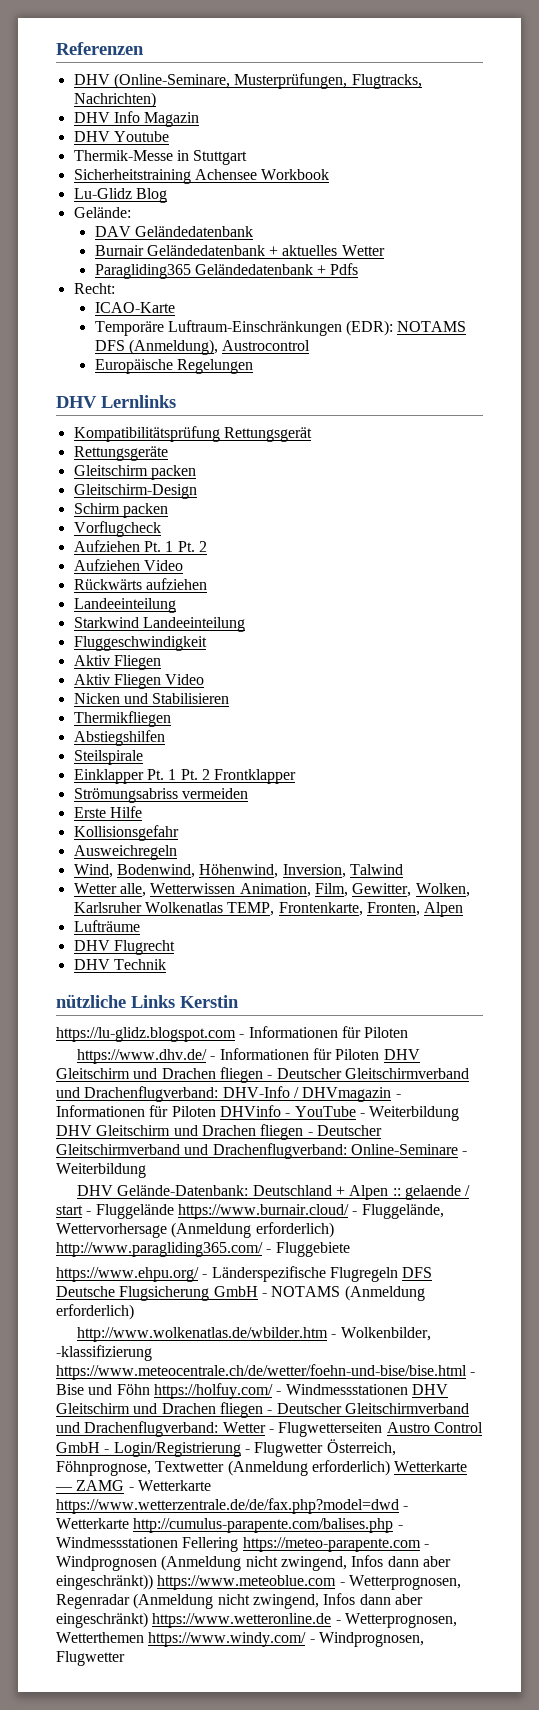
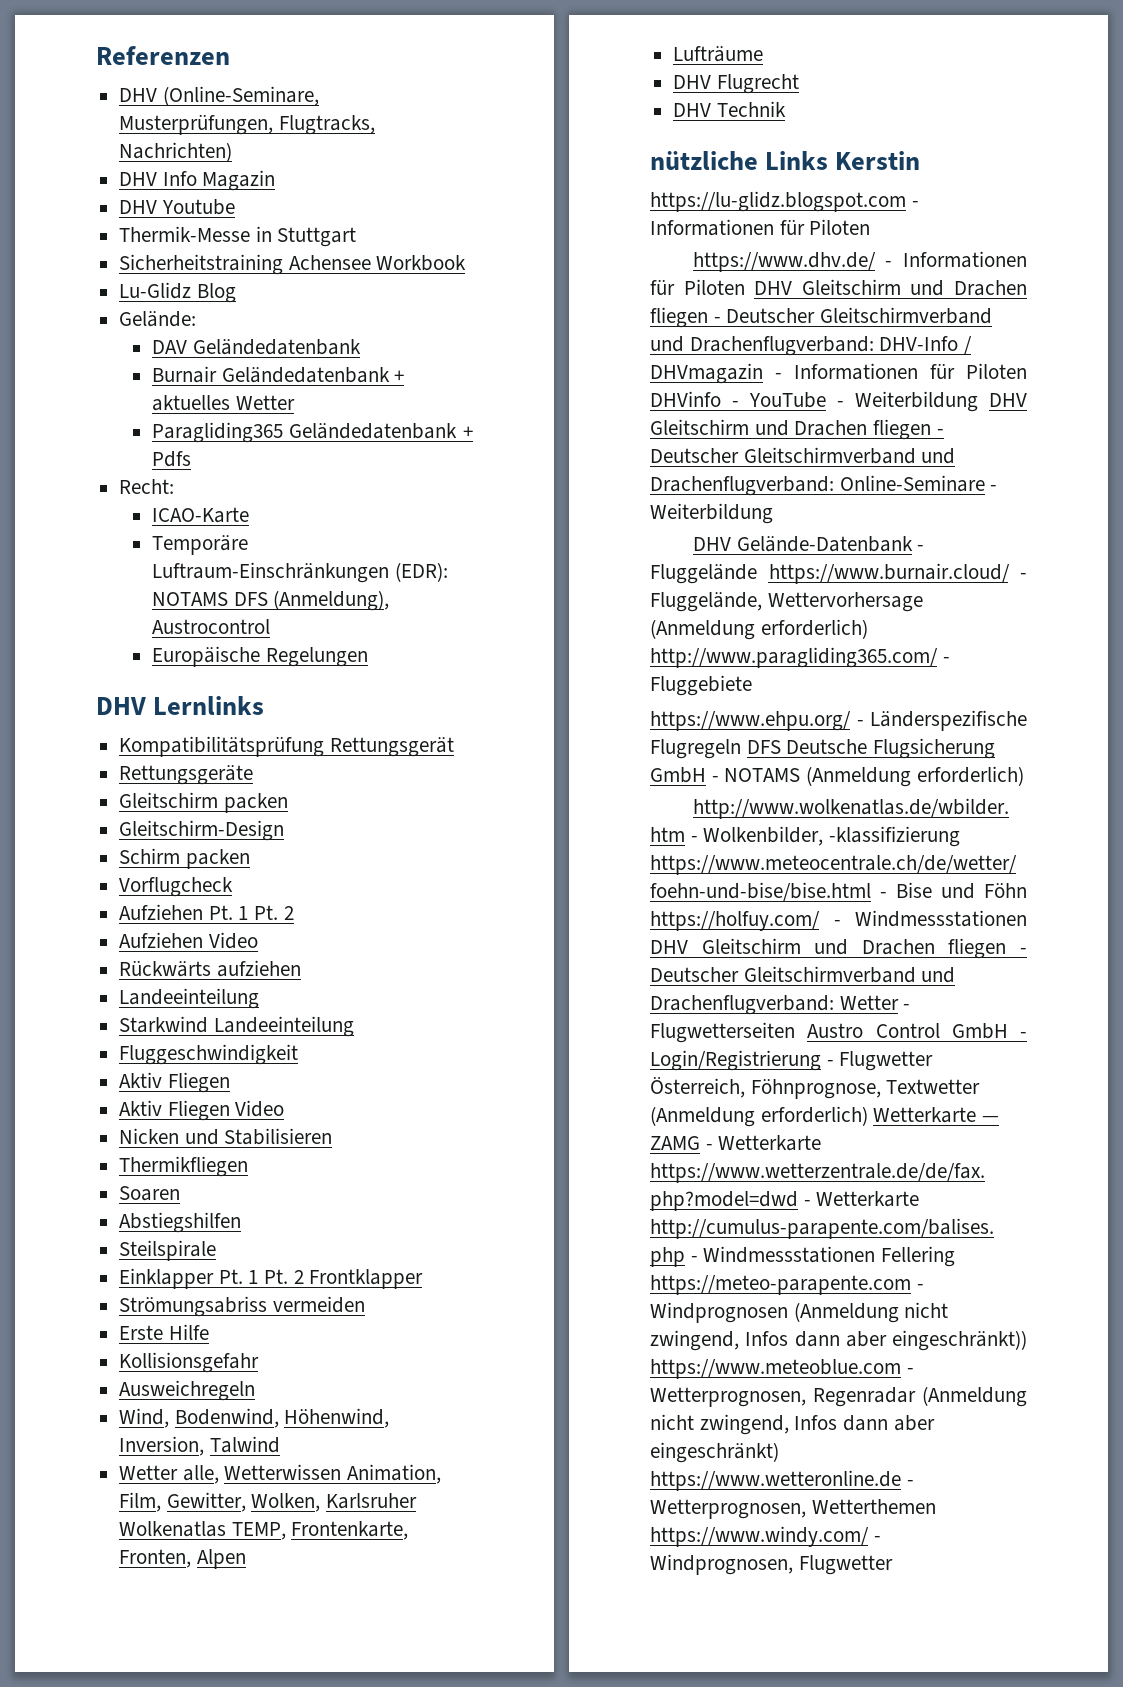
(171, 719) none -> [119,1186,181,1201] // Soaren
[117,1185,471,1200] [56,1205,83,1215] Gelände-Datenbank: Deutschland + Alpen :: gelaende / start -> [736,536,913,552] Gelände-Datenbank

